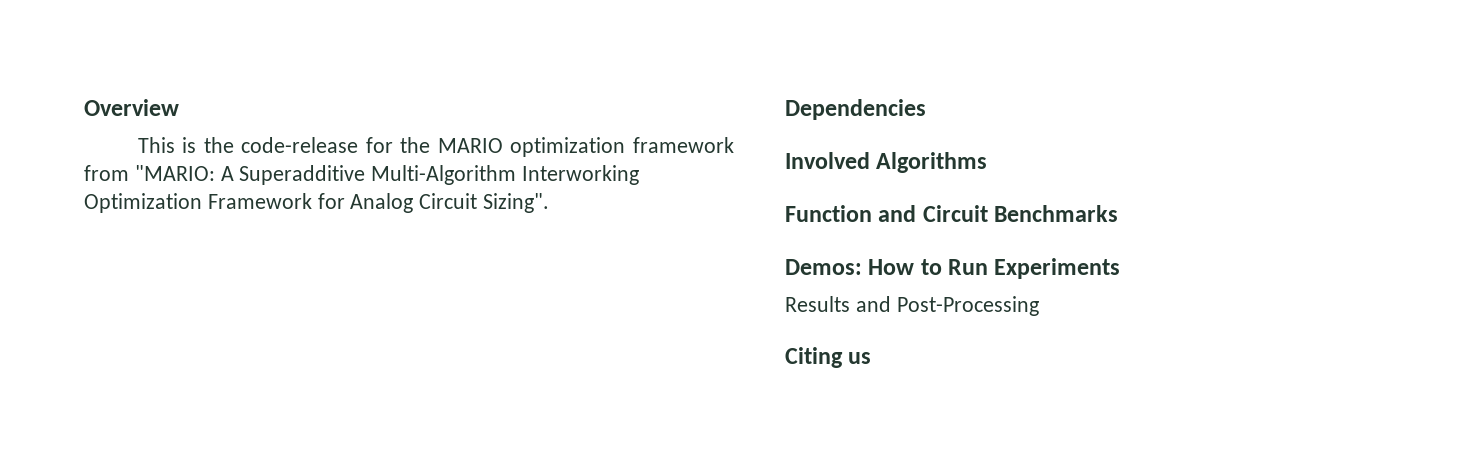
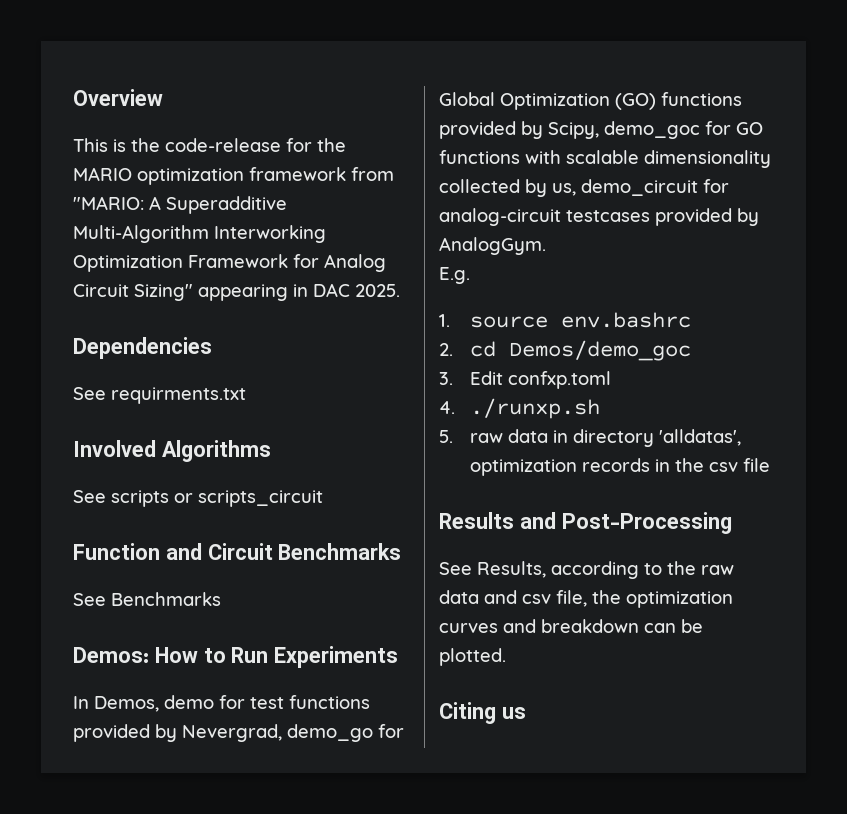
[483,193,550,213] Sizing". -> [134,283,400,301] Sizing" appearing in DAC 2025.
(926, 109) none -> [73,387,246,404] // See requirments.txt
(988, 162) none -> [73,490,323,507] // See scripts or scripts_circuit
(1119, 213) none -> [73,592,221,606] // See Benchmarks
[785,296,1039,316] Results and Post-Processing -> [73,695,370,712] [73,724,404,742] [439,92,742,110] [439,121,763,139] [439,150,771,168] [439,179,729,197] [439,208,759,226] [439,237,546,255] [439,267,470,284] [439,312,691,328] [439,340,691,361] [439,371,611,389] [439,398,600,419] [439,429,741,447] [469,458,770,476] [439,512,732,534] [439,561,734,579] [439,590,733,608] [439,619,703,633] [439,648,506,666] In Demos, demo for test functions provided by Nevergrad, demo_go for Global Optimization (GO) functions provided by Scipy, demo_goc for GO functions with scalable dimensionality collected by us, demo_circuit for analog-circuit testcases provided by AnalogGym. // E.g. // 1. source env.bashrc // 2. cd Demos/demo_goc // 3. Edit confxp.toml // 4. ./runxp.sh // 5. raw data in directory 'alldatas', optimization records in the csv file // Results and Post-Processing // See Results, according to the raw data and csv file, the optimization curves and breakdown can be plotted.

